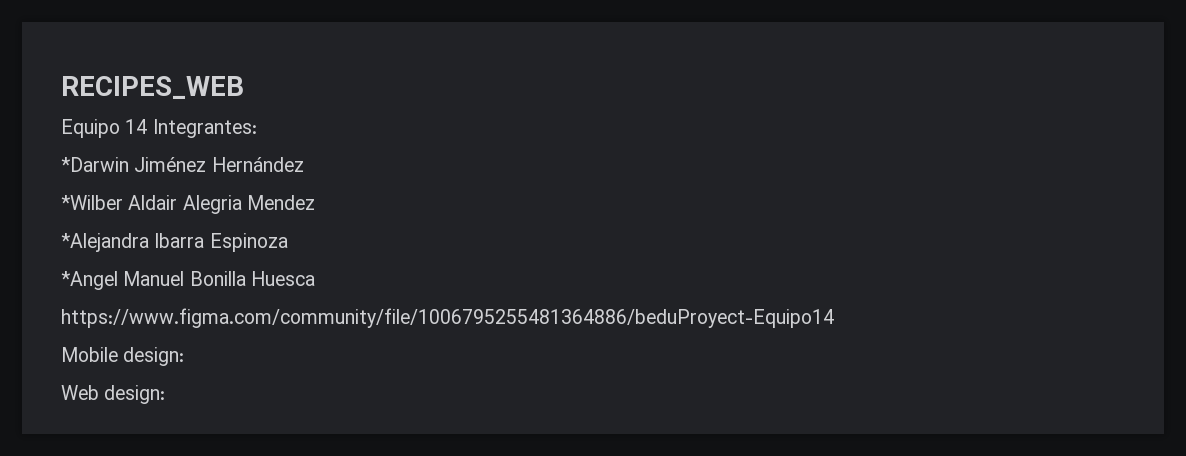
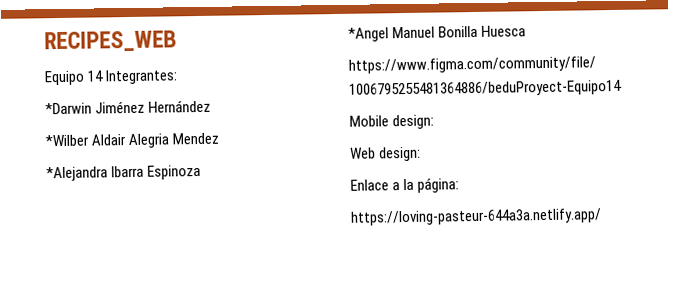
(166, 394) none -> [350,177,460,193] [350,208,602,226] // Enlace a la página: // https://loving-pasteur-644a3a.netlify.app/

